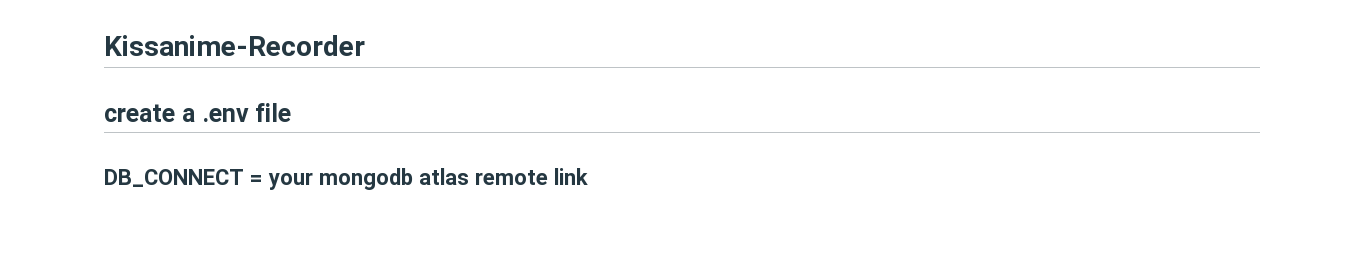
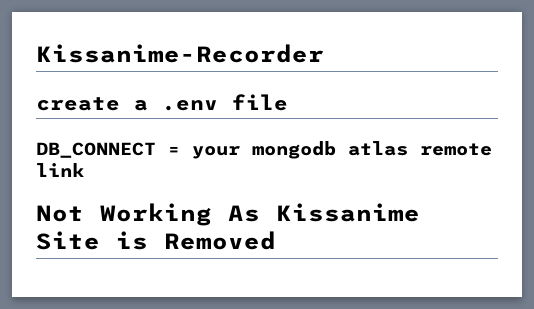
(588, 176) none -> [36,203,420,226] [36,231,276,250] // Not Working As Kissanime Site is Removed

